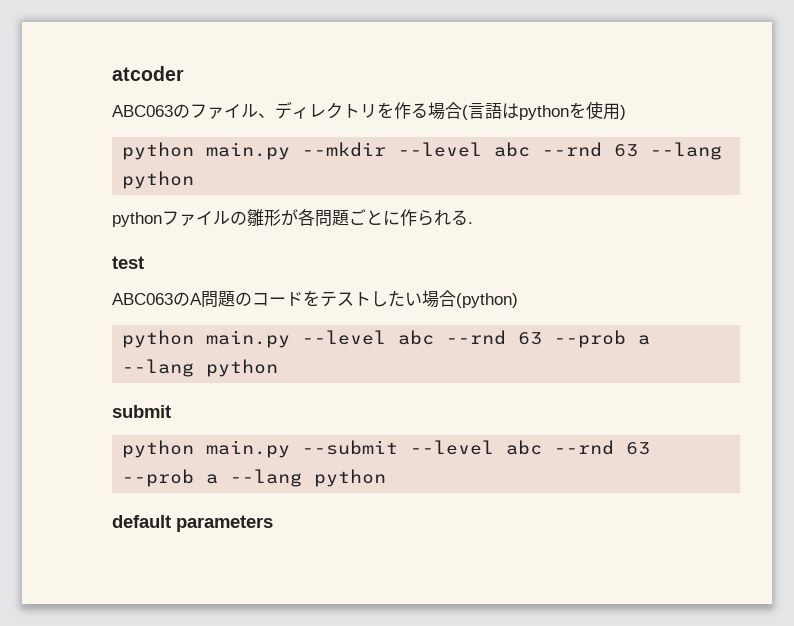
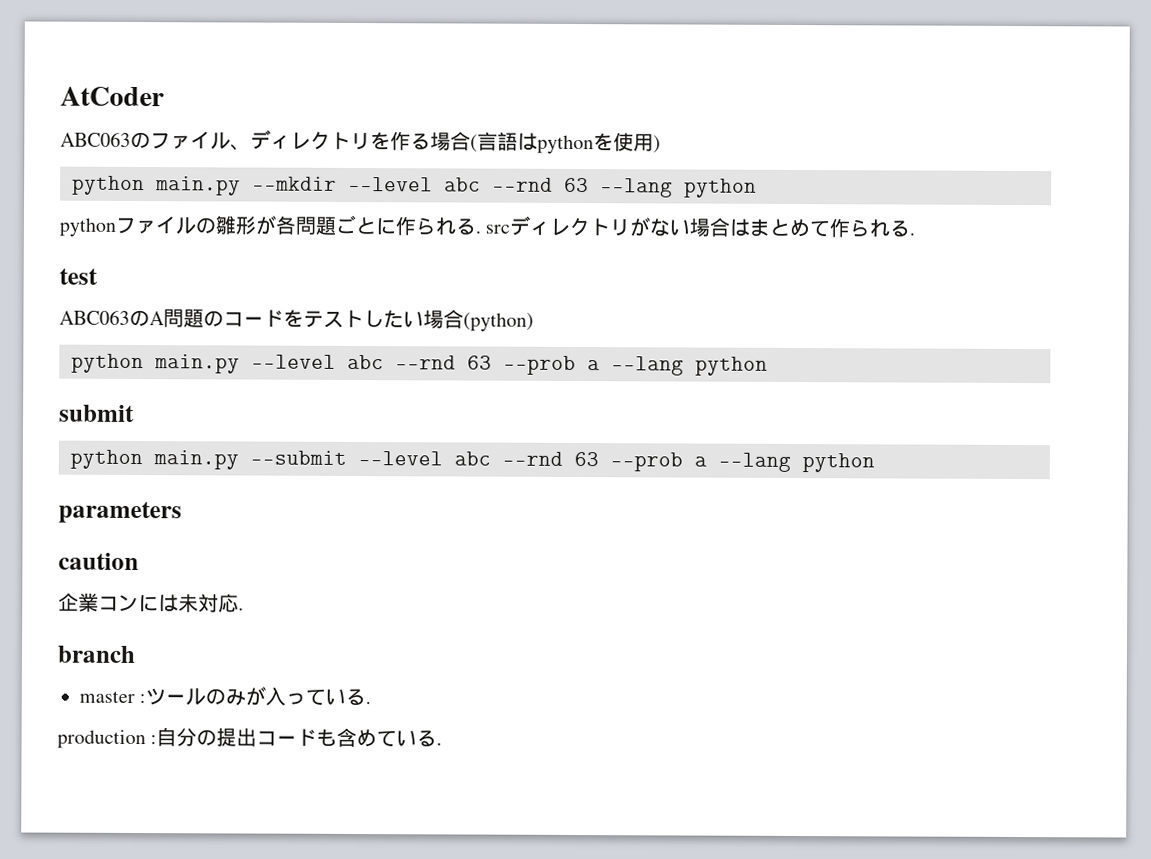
[112,66,184,81] atcoder -> [60,86,165,107] AtCoder
(473, 223) none -> [485,215,916,238] srcディレクトリがない場合はまとめて作られる.
[112,515,171,528] default -> (875, 463) none
(273, 523) none -> [58,552,139,571] [58,592,244,613] [57,645,136,664] [79,686,372,706] [57,727,443,750] // caution // 企業コンには未対応. // branch // master :ツールのみが入っている. // production :自分の提出コードも含めている.

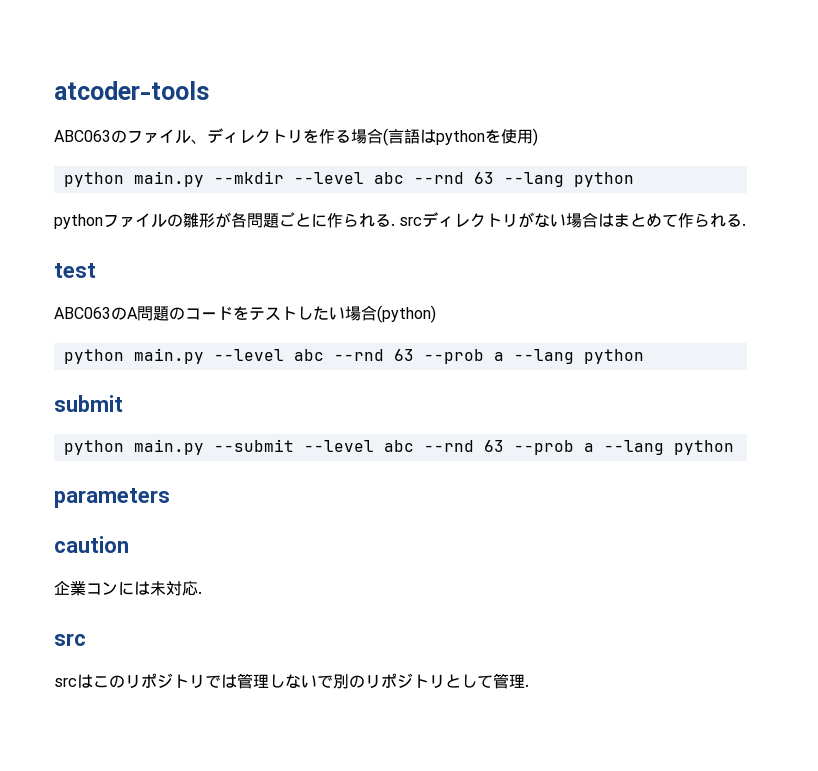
[60,86,165,107] AtCoder -> [54,81,209,100] atcoder-tools
[57,645,136,664] [79,686,372,706] [57,727,438,750] branch // master :ツールのみが入っている. // production :自分の提出コードも含めている -> [54,633,86,646] [54,673,525,689] src // srcはこのリポジトリでは管理しないで別のリポジトリとして管理

